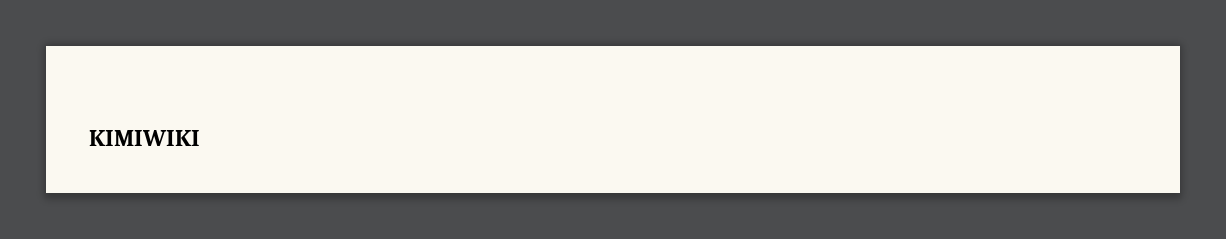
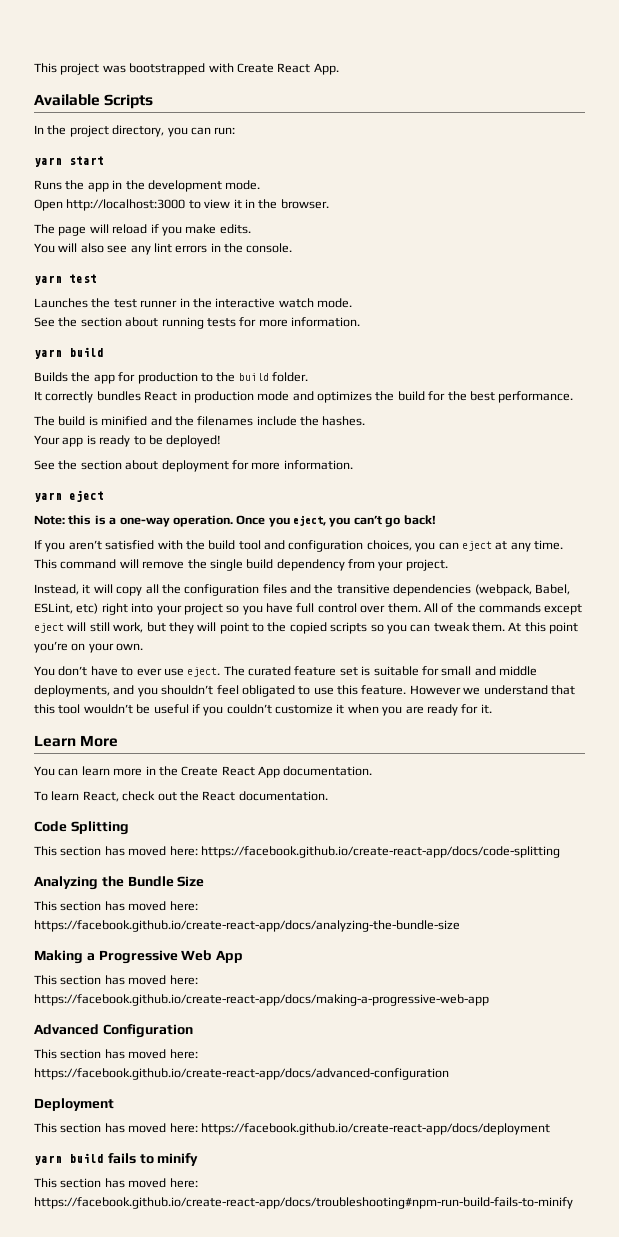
[89,130,200,146] KIMIWIKI -> [34,63,339,75] [34,94,154,109] [34,125,236,137] [34,156,104,167] [34,180,261,192] [34,199,329,211] [34,224,251,236] [34,243,293,255] [34,274,97,285] [34,298,352,308] [34,317,360,329] [34,347,104,359] [34,372,308,384] [34,391,574,403] [34,416,366,426] [34,435,222,447] [34,460,353,472] [34,490,104,502] [34,515,436,527] [34,540,563,552] [34,559,448,571] [34,584,570,596] [34,603,583,615] [34,622,579,634] [34,641,144,653] [34,666,537,677] [34,685,575,697] [34,704,492,716] [34,735,119,747] [34,766,373,778] [34,791,328,802] [34,821,129,835] [34,846,560,858] [34,876,205,890] [34,901,198,911] [34,920,460,932] [34,950,244,964] [34,975,198,985] [34,994,489,1006] [34,1024,193,1038] [34,1049,198,1059] [34,1068,449,1080] [34,1098,114,1111] [34,1123,550,1135] [34,1153,199,1166] [34,1178,198,1188] [34,1197,573,1209] This project was bootstrapped with Create React App. // Available Scripts // In the project directory, you can run: // yarn start // Runs the app in the development mode. // Open http://localhost:3000 to view it in the browser. // The page will reload if you make edits. // You will also see any lint errors in the console. // yarn test // Launches the test runner in the interactive watch mode. // See the section about running tests for more information. // yarn build // Builds the app for production to the build folder. // It correctly bundles React in production mode and optimizes the build for the best performance. // The build is minified and the filenames include the hashes. // Your app is ready to be deployed! // See the section about deployment for more information. // yarn eject // Note: this is a one-way operation. Once you eject, you can’t go back! // If you aren’t satisfied with the build tool and configuration choices, you can eject at any time. This command will remove the single build dependency from your project. // Instead, it will copy all the configuration files and the transitive dependencies (webpack, Babel, ESLint, etc) right into your project so you have full control over them. All of the commands except eject will still work, but they will point to the copied scripts so you can tweak them. At this point you’re on your own. // You don’t have to ever use eject. The curated feature set is suitable for small and middle deployments, and you shouldn’t feel obligated to use this feature. However we understand that this tool wouldn’t be useful if you couldn’t customize it when you are ready for it. // Learn More // You can learn more in the Create React App documentation. // To learn React, check out the React documentation. // Code Splitting // This section has moved here: https://facebook.github.io/create-react-app/docs/code-splitting // Analyzing the Bundle Size // This section has moved here: https://facebook.github.io/create-react-app/docs/analyzing-the-bundle-size // Making a Progressive Web App // This section has moved here: https://facebook.github.io/create-react-app/docs/making-a-progressive-web-app // Advanced Configuration // This section has moved here: https://facebook.github.io/create-react-app/docs/advanced-configuration // Deployment // This section has moved here: https://facebook.github.io/create-react-app/docs/deployment // yarn build fails to minify // This section has moved here: https://facebook.github.io/create-react-app/docs/troubleshooting#npm-run-build-fails-to-minify

